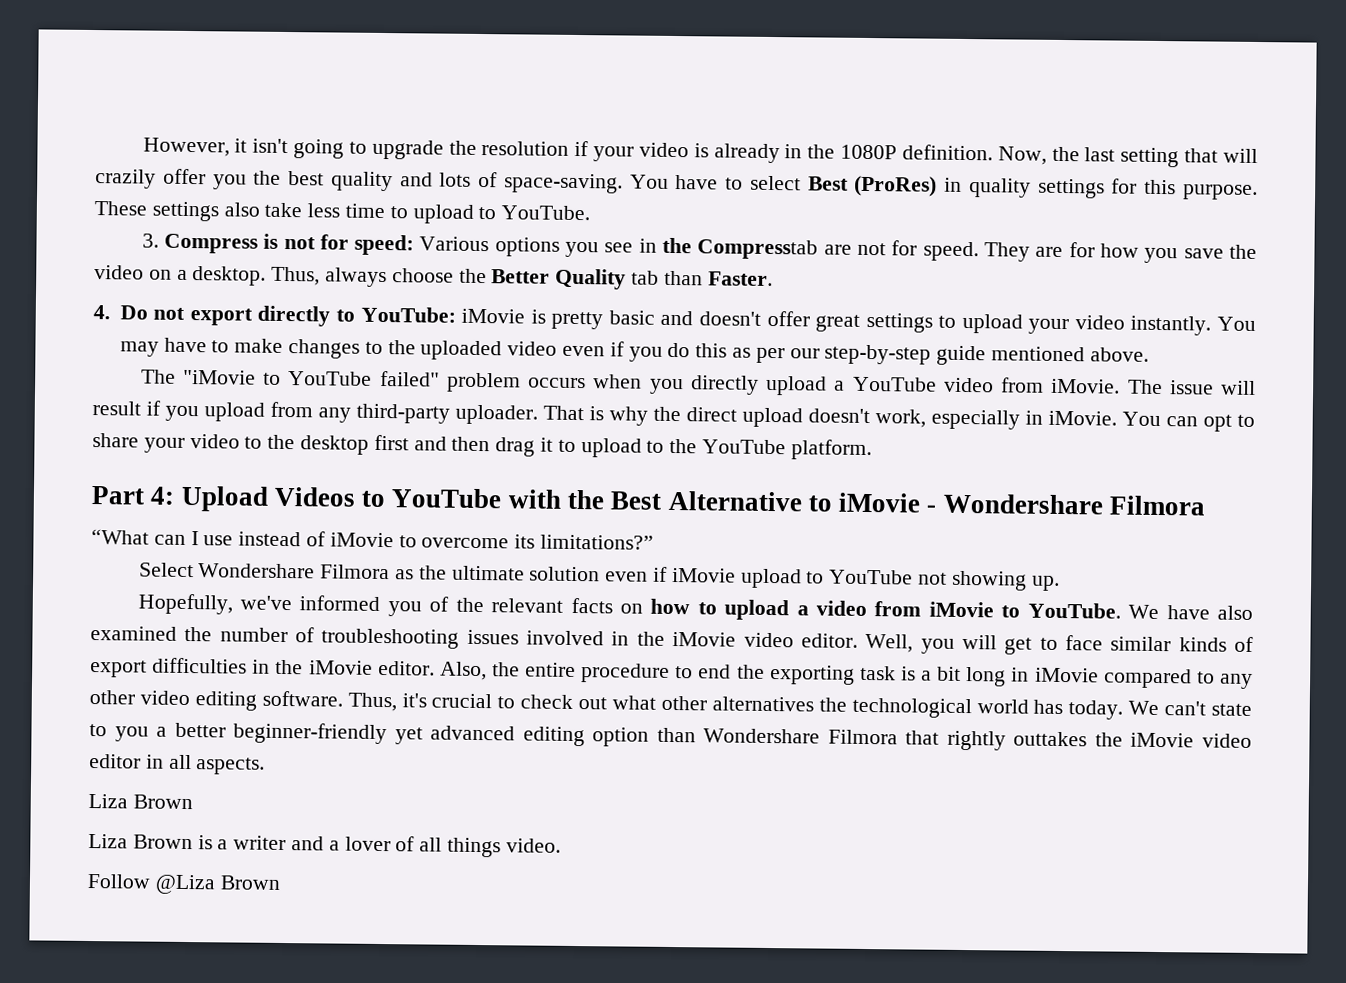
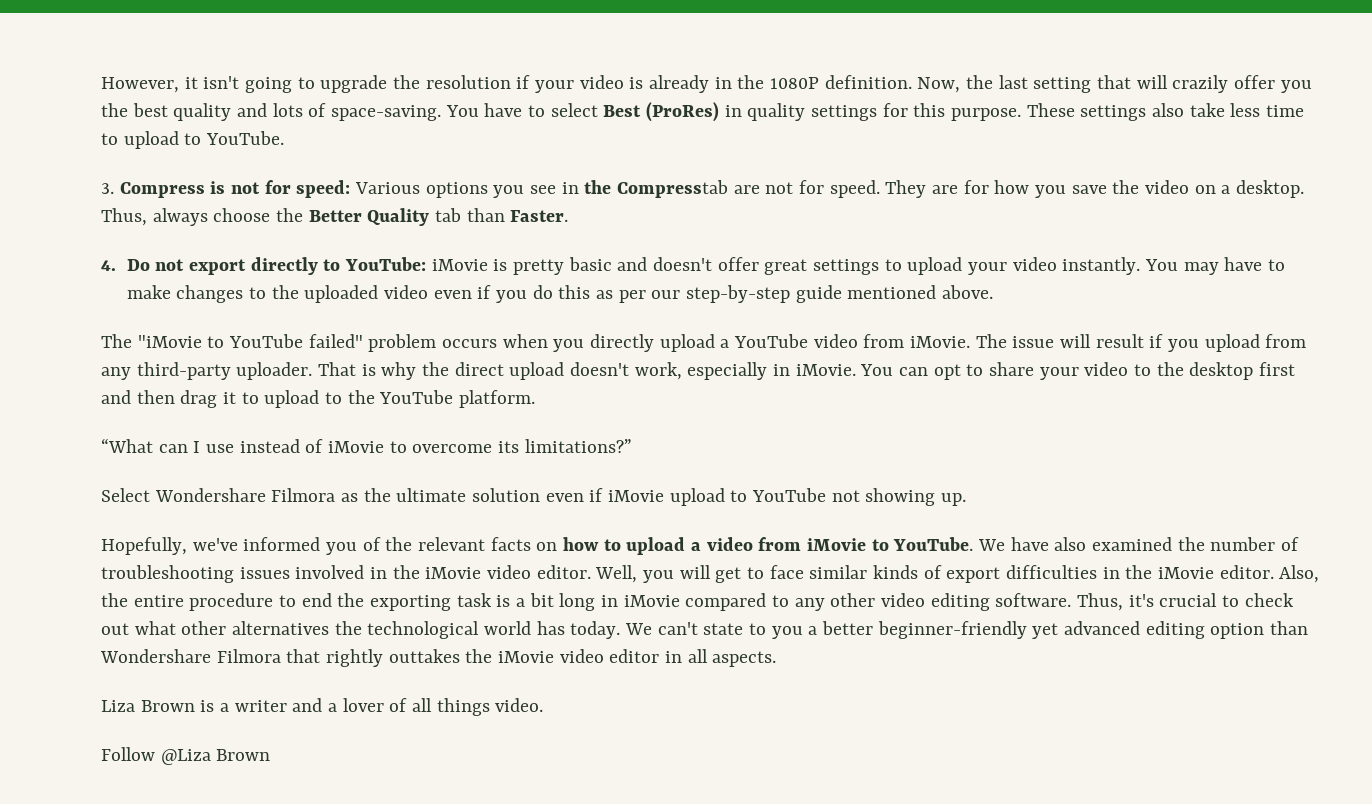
[91,485,1206,516] // Part 4: Upload Videos to YouTube with the Best Alternative to iMovie - Wondershare Filmora -> (536, 399) none
[88,833,193,850] // Liza Brown -> (195, 706) none

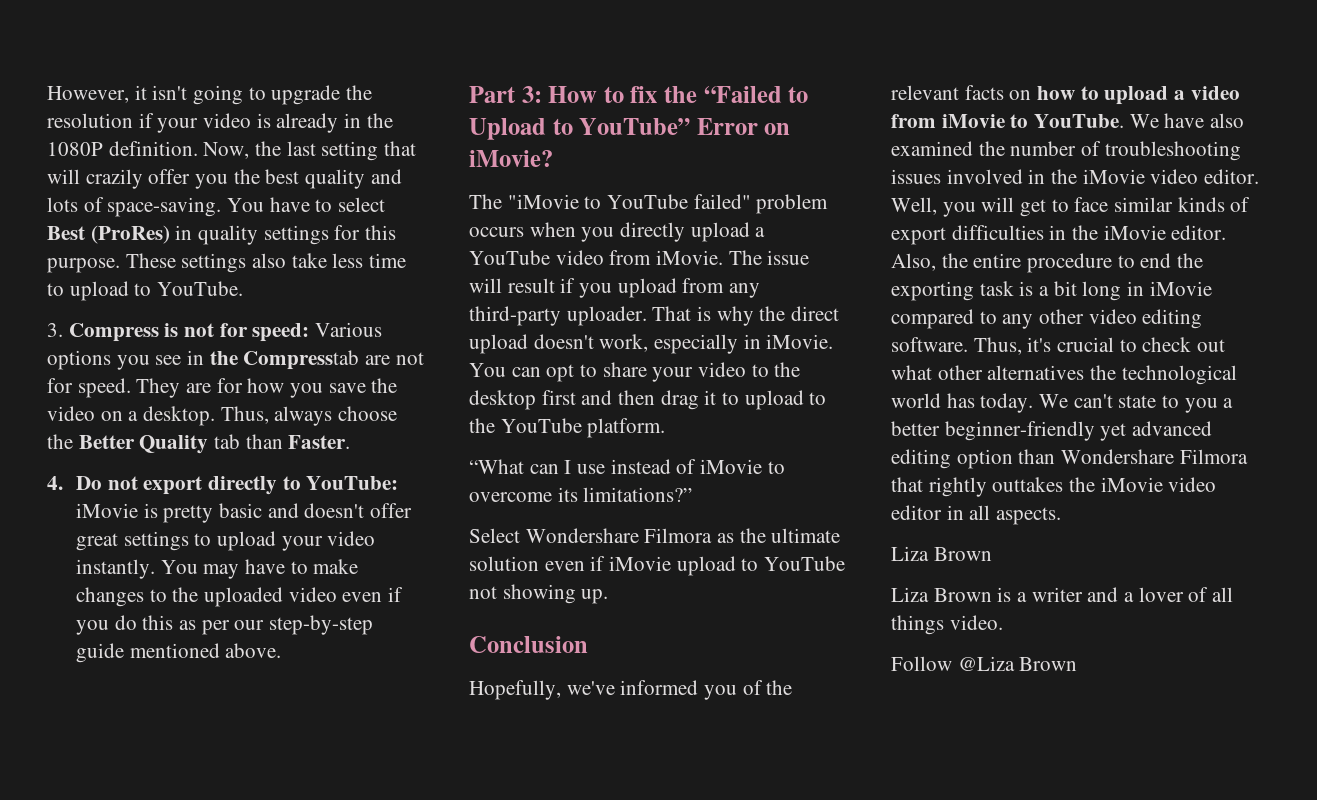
(993, 292) none -> [469,86,809,103] [469,118,791,140] [469,150,553,167] // Part 3: How to fix the “Failed to Upload to YouTube” Error on iMovie?
(967, 499) none -> [469,636,588,653] // Conclusion
(195, 706) none -> [891,587,992,602] // Liza Brown

